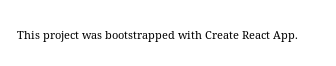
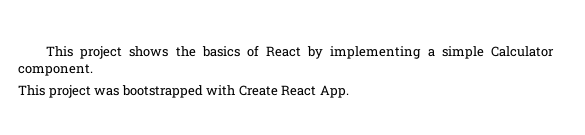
[17,31,79,42] This project -> [46,45,555,59] [18,64,93,76] [18,85,91,98] This project shows the basics of React by implementing a simple Calculator component. // This project

